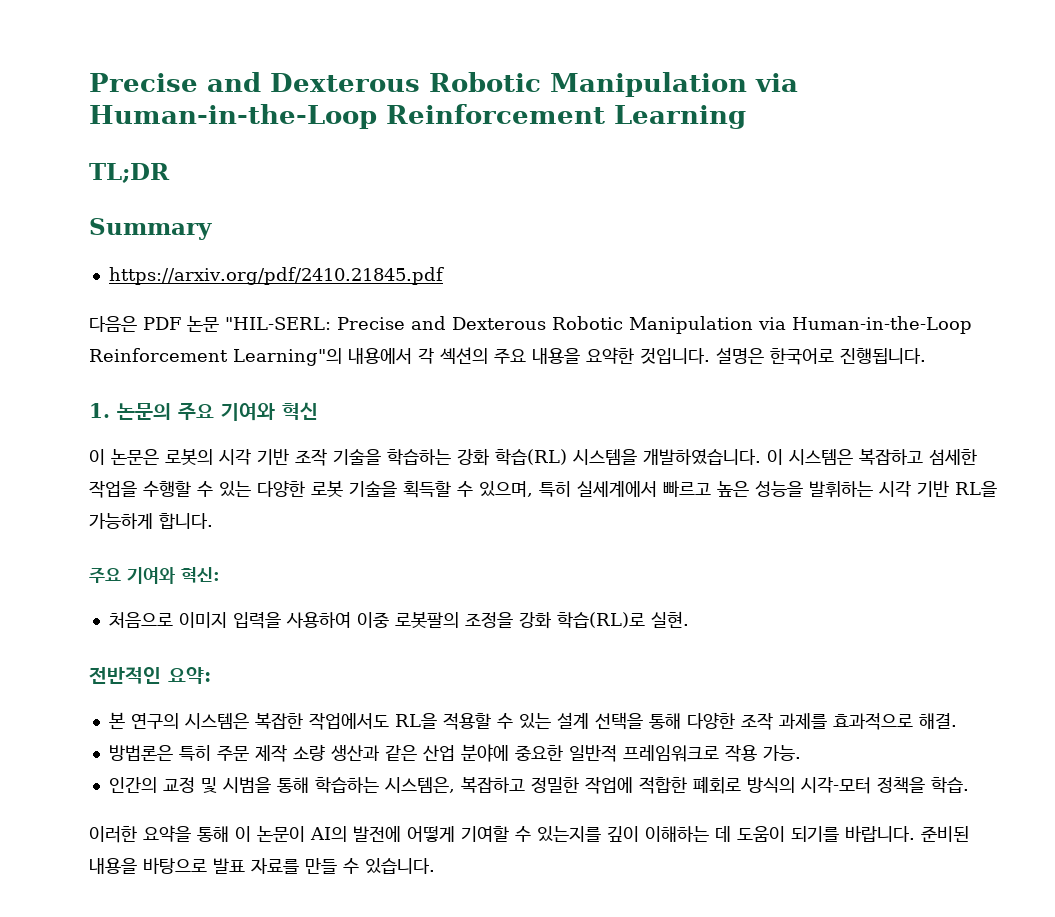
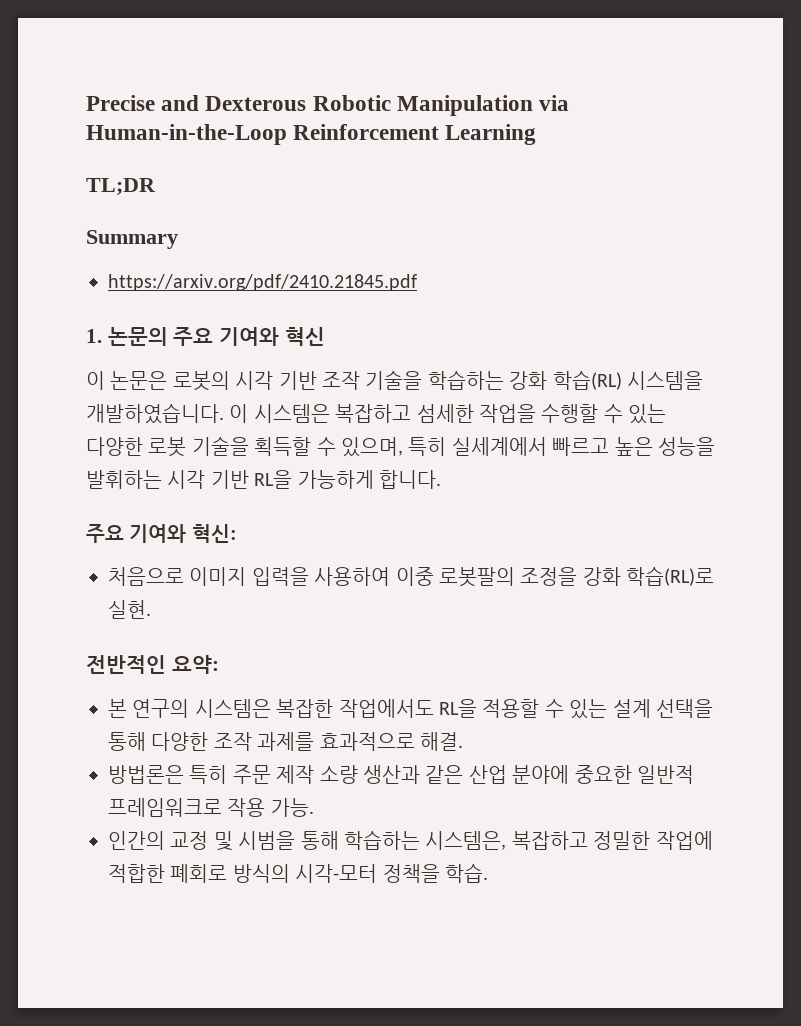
[89,316,972,334] [89,347,926,366] // 다음은 PDF 논문 "HIL-SERL: Precise and Dexterous Robotic Manipulation via Human-in-the-Loop Reinforcement Learning"의 내용에서 각 섹션의 주요 내용을 요약한 것입니다. 설명은 한국어로 진행됩니다. -> (417, 282) none
[89,825,969,843] [89,857,435,874] // 이러한 요약을 통해 이 논문이 AI의 발전에 어떻게 기여할 수 있는지를 깊이 이해하는 데 도움이 되기를 바랍니다. 준비된 내용을 바탕으로 발표 자료를 만들 수 있습니다. -> (488, 873) none

